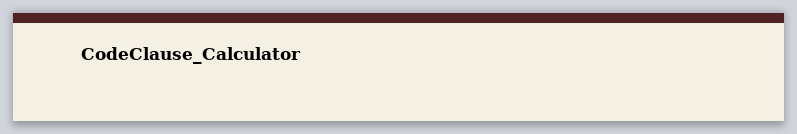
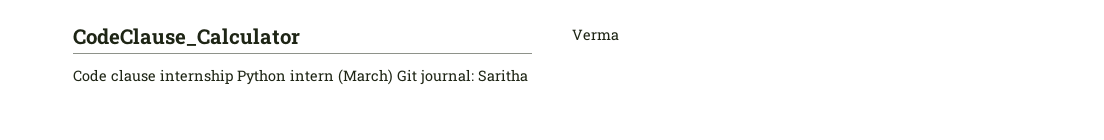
(301, 55) none -> [73,69,528,85] [572,29,619,41] // Code clause internship Python intern (March) Git journal: Saritha Verma

